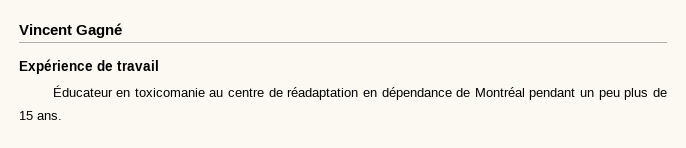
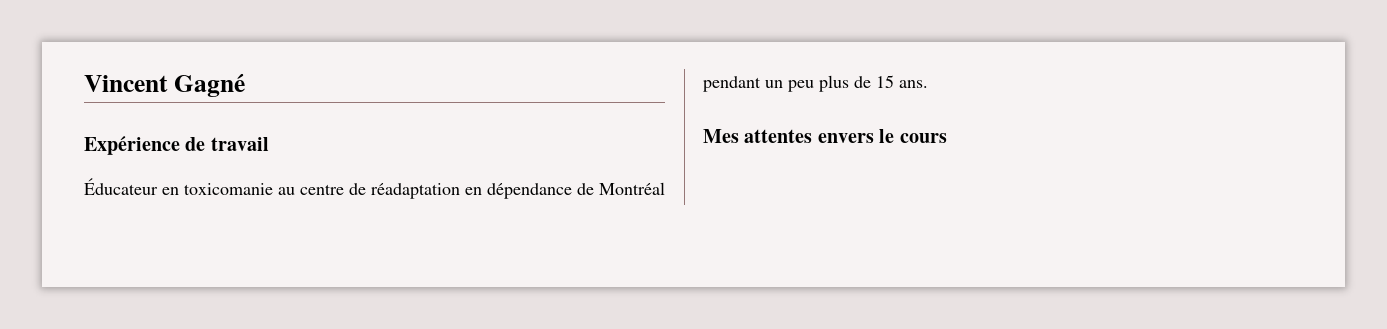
(62, 116) none -> [703,129,947,143] // Mes attentes envers le cours

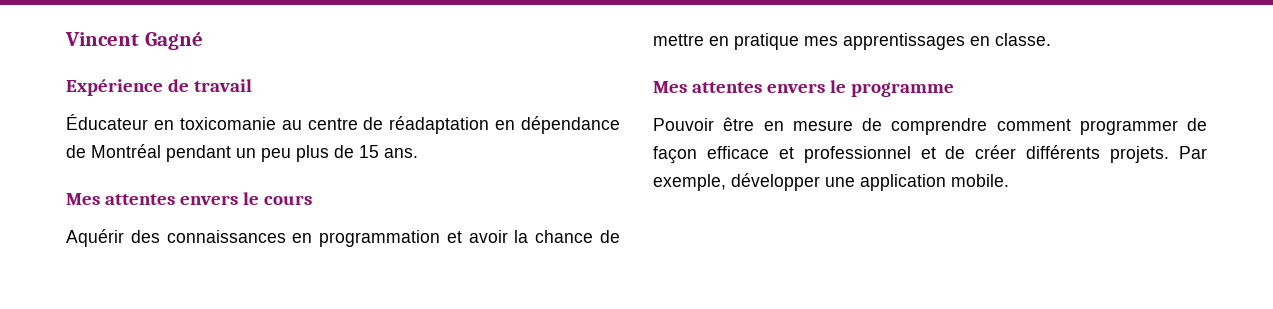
(947, 138) none -> [66,229,620,247] [653,33,1051,50] [653,80,954,97] [653,117,1207,135] [653,145,1207,164] [653,173,1009,191] // Aquérir des connaissances en programmation et avoir la chance de mettre en pratique mes apprentissages en classe. // Mes attentes envers le programme // Pouvoir être en mesure de comprendre comment programmer de façon efficace et professionnel et de créer différents projets. Par exemple, développer une application mobile.

